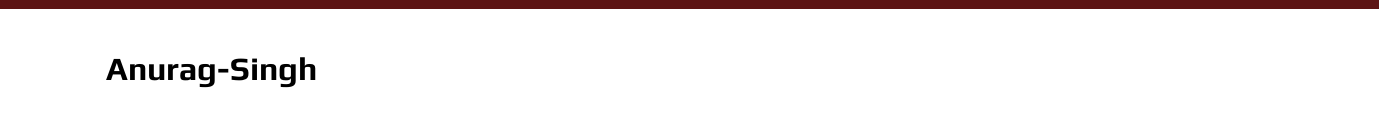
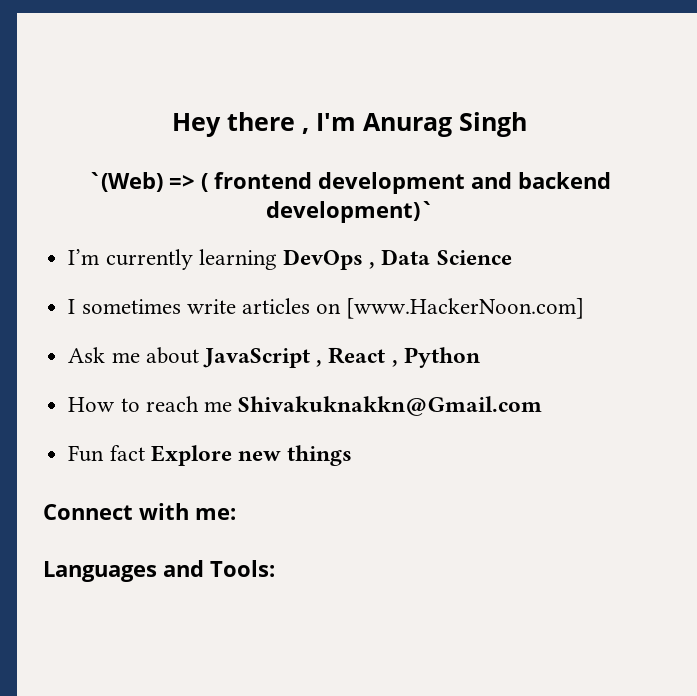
[106,57,317,88] Anurag-Singh -> [172,112,527,137] [88,172,611,194] [266,201,433,223] [68,249,512,270] [68,298,585,319] [68,347,480,368] [68,396,543,416] [68,445,353,466] [43,503,236,520] [43,560,275,582] Hey there , I'm Anurag Singh // `(Web) => ( frontend development and backend development)` // I’m currently learning DevOps , Data Science // I sometimes write articles on [www.HackerNoon.com] // Ask me about JavaScript , React , Python // How to reach me Shivakuknakkn@Gmail.com // Fun fact Explore new things // Connect with me: // Languages and Tools:

